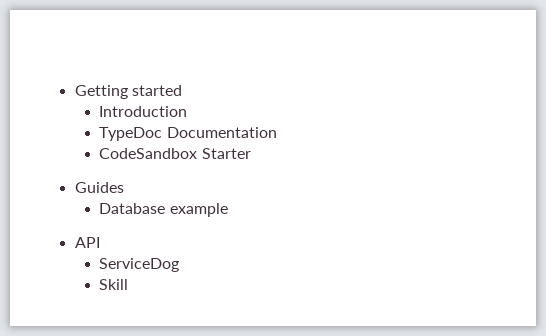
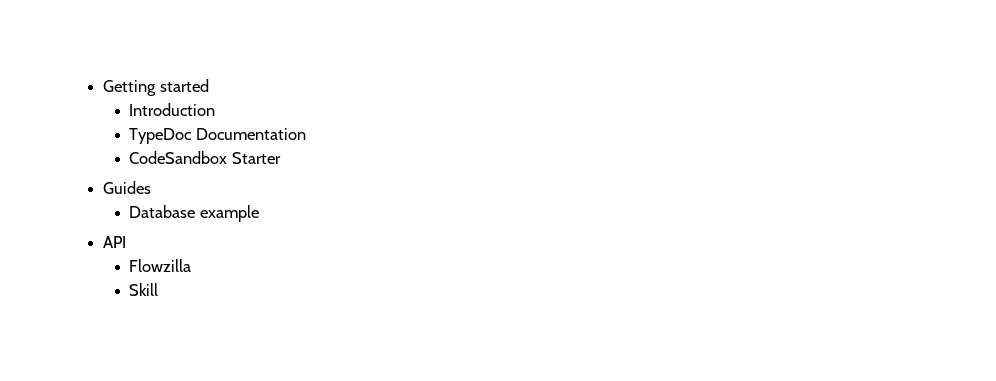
[99,258,180,272] ServiceDog -> [129,259,192,272] Flowzilla

